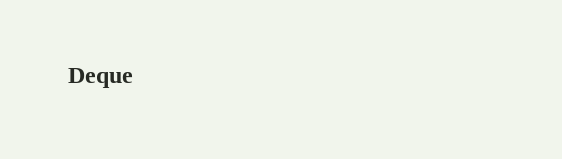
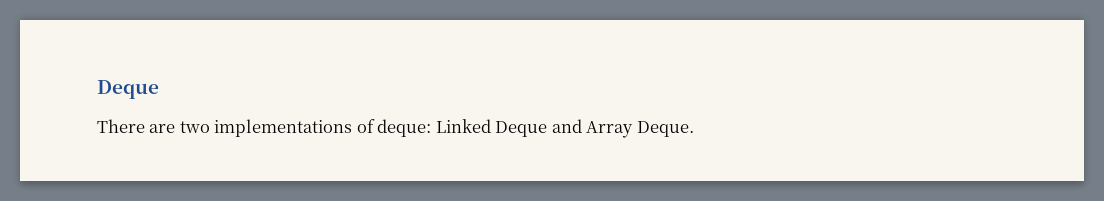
[68,68,133,88] Deque -> [97,80,159,99] [97,119,694,138] Deque // There are two implementations of deque: Linked Deque and Array Deque.

